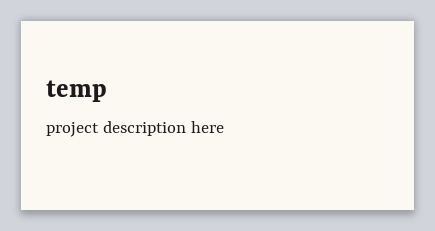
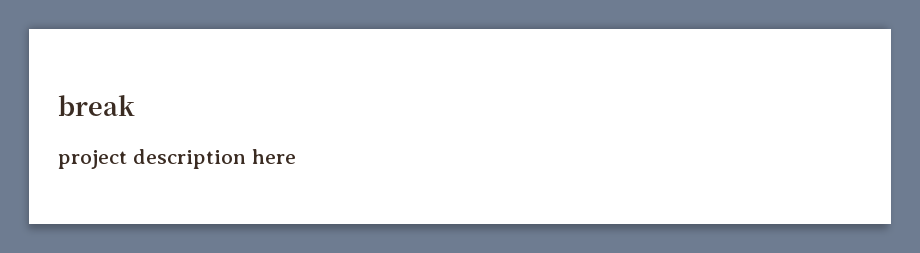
[46,80,107,102] temp -> [58,95,135,116] break

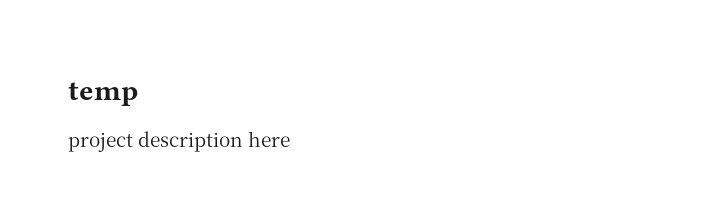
[58,95,135,116] break -> [68,82,138,106] temp

